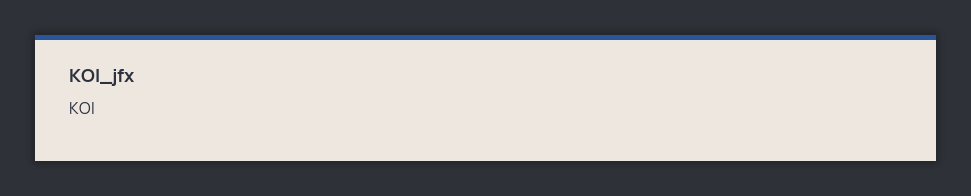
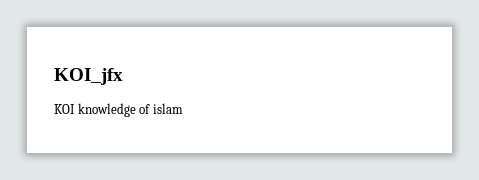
(95, 108) none -> [77,103,183,117] knowledge of islam

